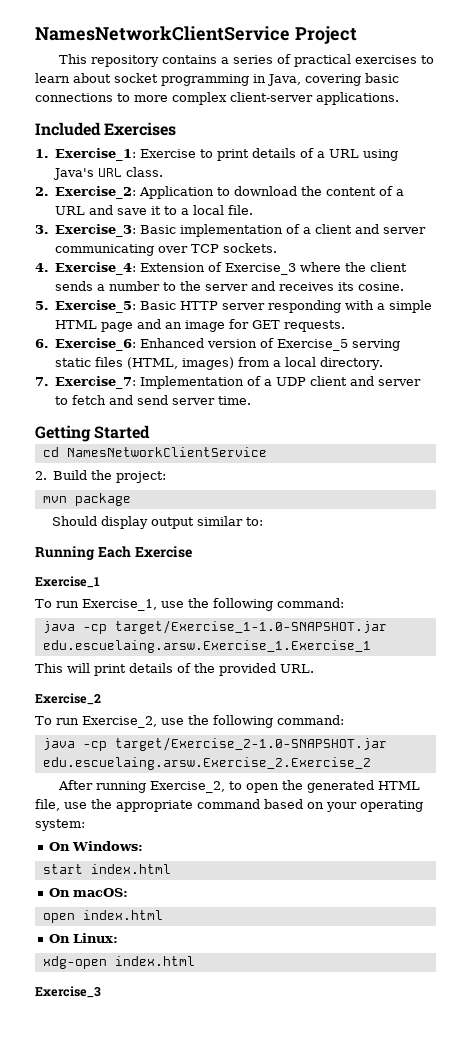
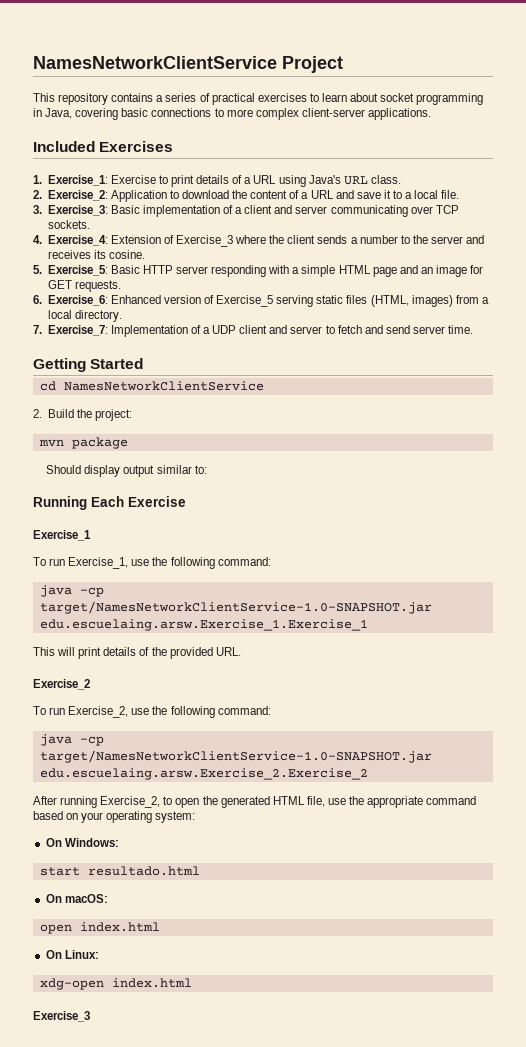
[114,620,387,634] target/Exercise_1-1.0-SNAPSHOT.jar -> [39,601,432,614] target/NamesNetworkClientService-1.0-SNAPSHOT.jar
[114,737,387,751] target/Exercise_2-1.0-SNAPSHOT.jar -> [39,750,432,763] target/NamesNetworkClientService-1.0-SNAPSHOT.jar
[90,864,171,874] index.html -> [87,866,200,876] resultado.html

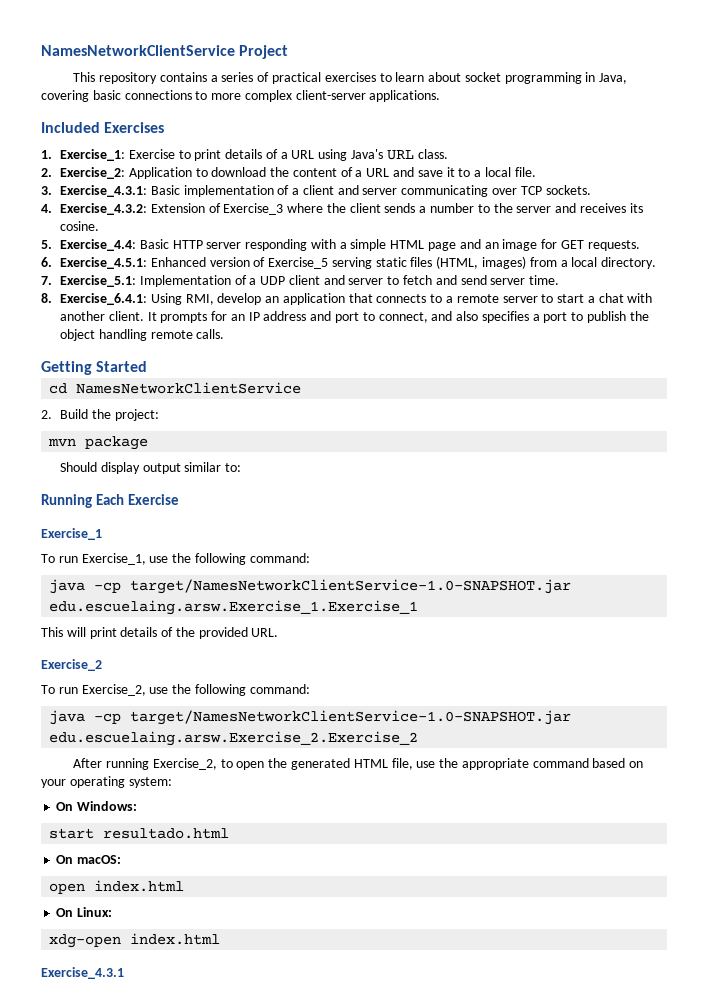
[47,205,108,216] Exercise_3: -> [59,185,147,197] Exercise_4.3.1:
[47,235,108,246] Exercise_4: -> [59,203,147,215] Exercise_4.3.2:
[47,265,108,276] Exercise_5: -> [59,239,136,251] Exercise_4.4:
[47,295,108,306] Exercise_6: -> [59,257,147,269] Exercise_4.5.1:
[47,325,108,336] Exercise_7: -> [59,275,136,287] Exercise_5.1:
(474, 329) none -> [41,293,653,305] [59,311,649,323] [59,329,225,341] // 8. Exercise_6.4.1: Using RMI, develop an application that connects to a remote server to start a chat with another client. It prompts for an IP address and port to connect, and also specifies a port to publish the object handling remote calls.
[33,1011,90,1022] Exercise_3 -> [41,967,124,979] Exercise_4.3.1

